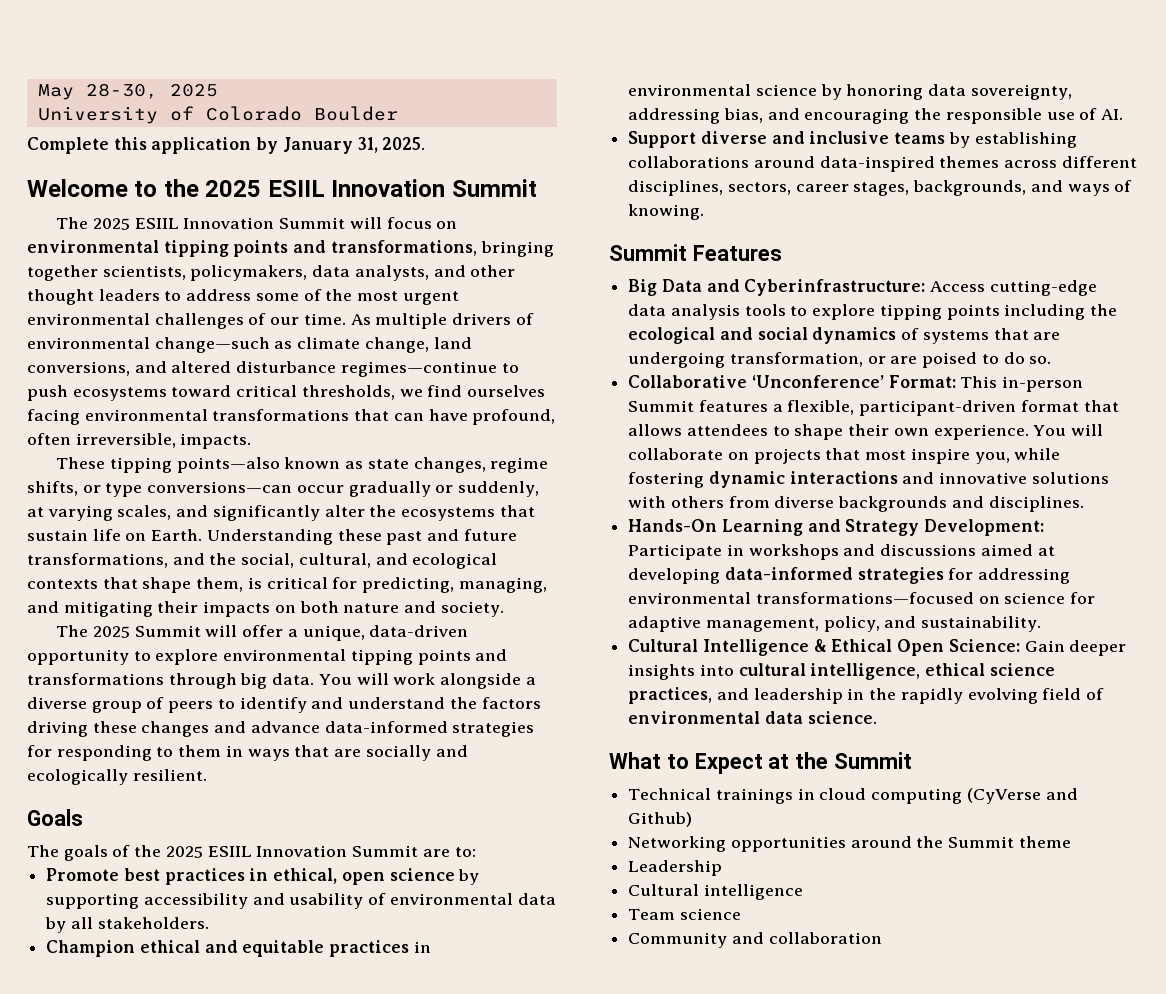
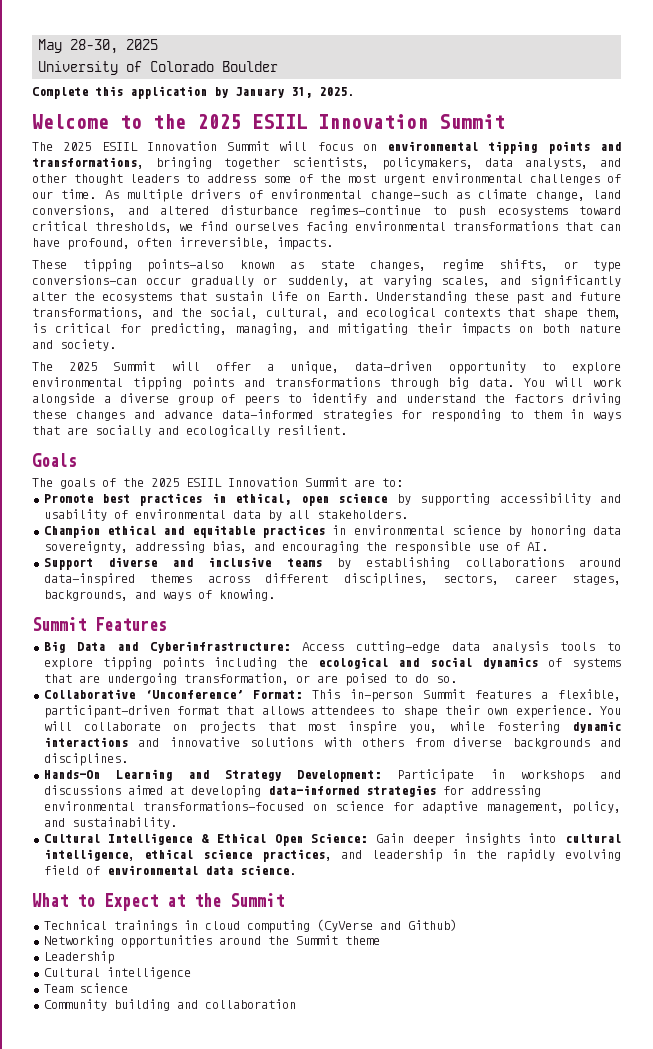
(728, 940) none -> [113,999,170,1011] building

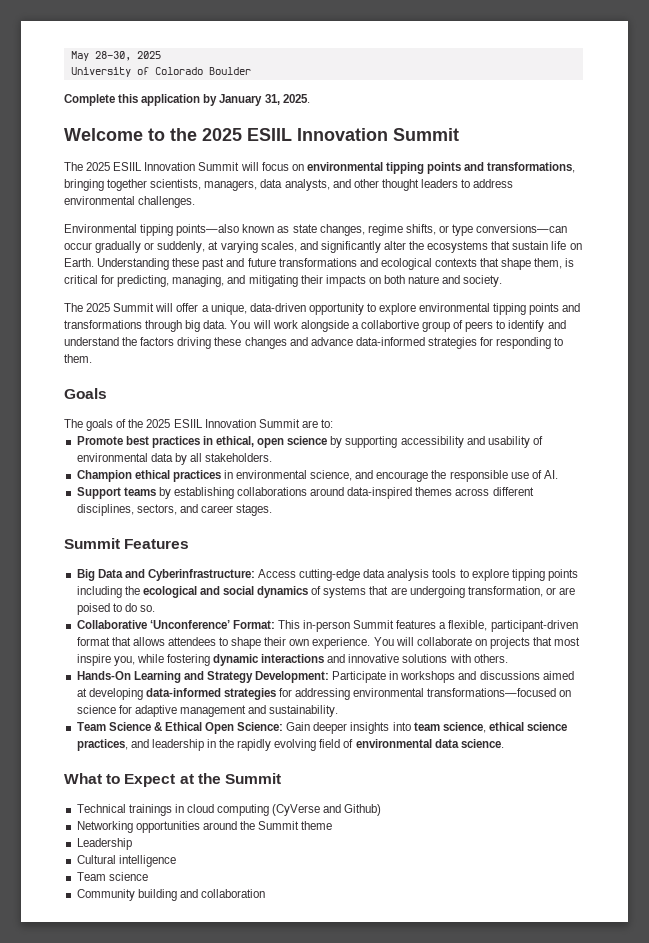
[381,157,473,170] policymakers, -> [204,180,258,191] managers,
[263,173,621,185] [32,189,622,202] [32,205,621,218] [32,221,621,233] [32,237,333,250] [32,260,67,269] some of the most urgent environmental challenges of our time. As multiple drivers of environmental change—such as climate change, land conversions, and altered disturbance regimes—continue to push ecosystems toward critical thresholds, we find ourselves facing environmental transformations that can have profound, often irreversible, impacts. // These -> [64,196,196,208] [64,224,137,233] environmental challenges. // Environmental
[32,307,330,319] transformations, and the social, cultural, -> [278,258,357,267] transformations
[119,393,169,403] diverse -> [360,320,419,329] collabortive
[533,409,621,421] [32,425,347,437] them in ways that are socially and ecologically resilient. -> [64,354,92,363] them.
[163,525,255,538] and equitable -> (170, 474) none
[451,525,622,537] [43,541,359,553] science by honoring data sovereignty, addressing bias, and encouraging -> [310,470,429,482] science, and encourage
[107,557,272,567] diverse and inclusive -> (121, 493) none
[514,574,621,585] [43,589,275,601] career stages, backgrounds, and ways of knowing. -> [179,504,273,516] and career stages.
[362,737,622,749] [43,753,128,766] others from diverse backgrounds and disciplines. -> [473,654,508,663] others.
[486,801,621,814] management, policy, -> [179,705,246,717] management
[43,833,193,845] Cultural Intelligence -> [76,722,151,731] Team Science
[565,834,622,843] [43,849,135,861] cultural intelligence, -> [413,722,486,733] team science,

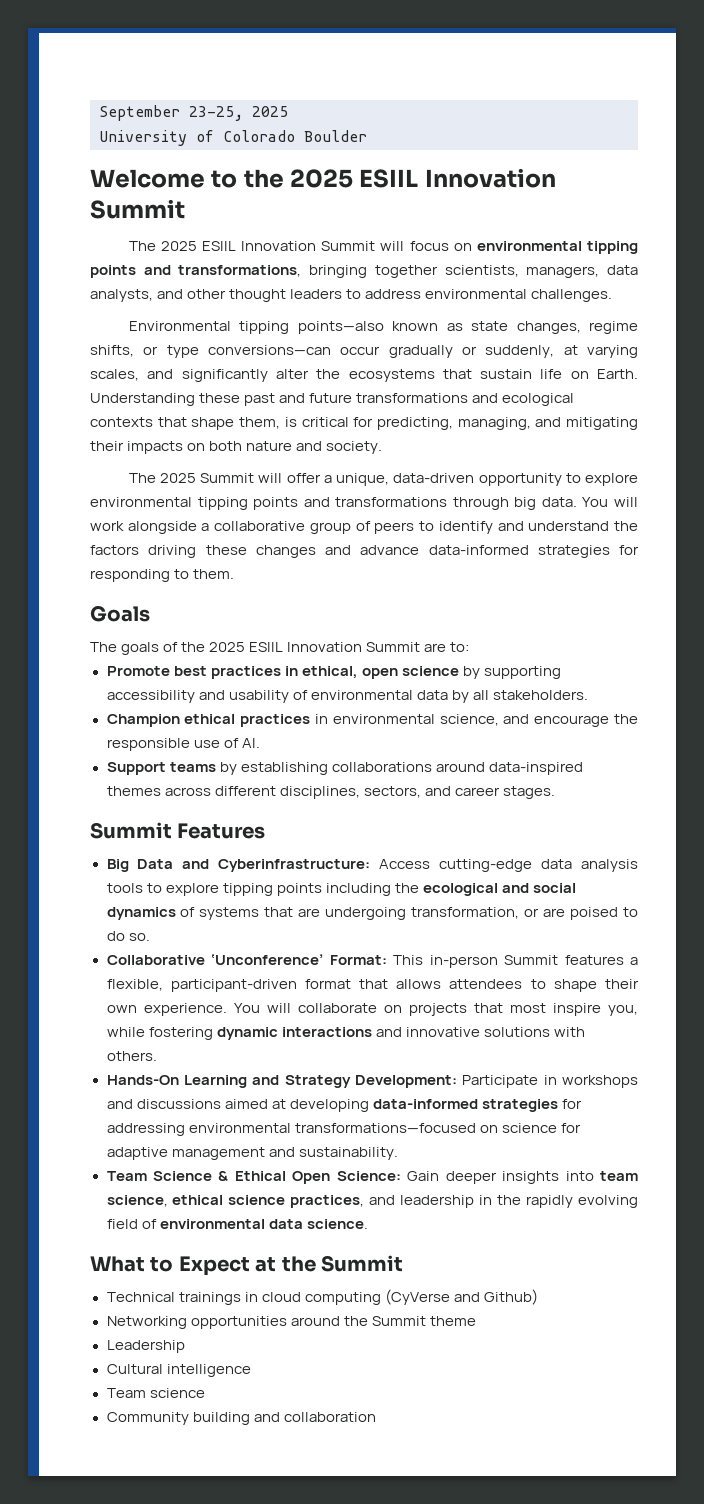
[70,51,131,61] May 28-30, -> [99,105,243,121] September 23-25,
[64,94,310,106] // Complete this application by January 31, 2025. -> (367, 136) none
[360,320,419,329] collabortive -> [214,521,306,531] collaborative

